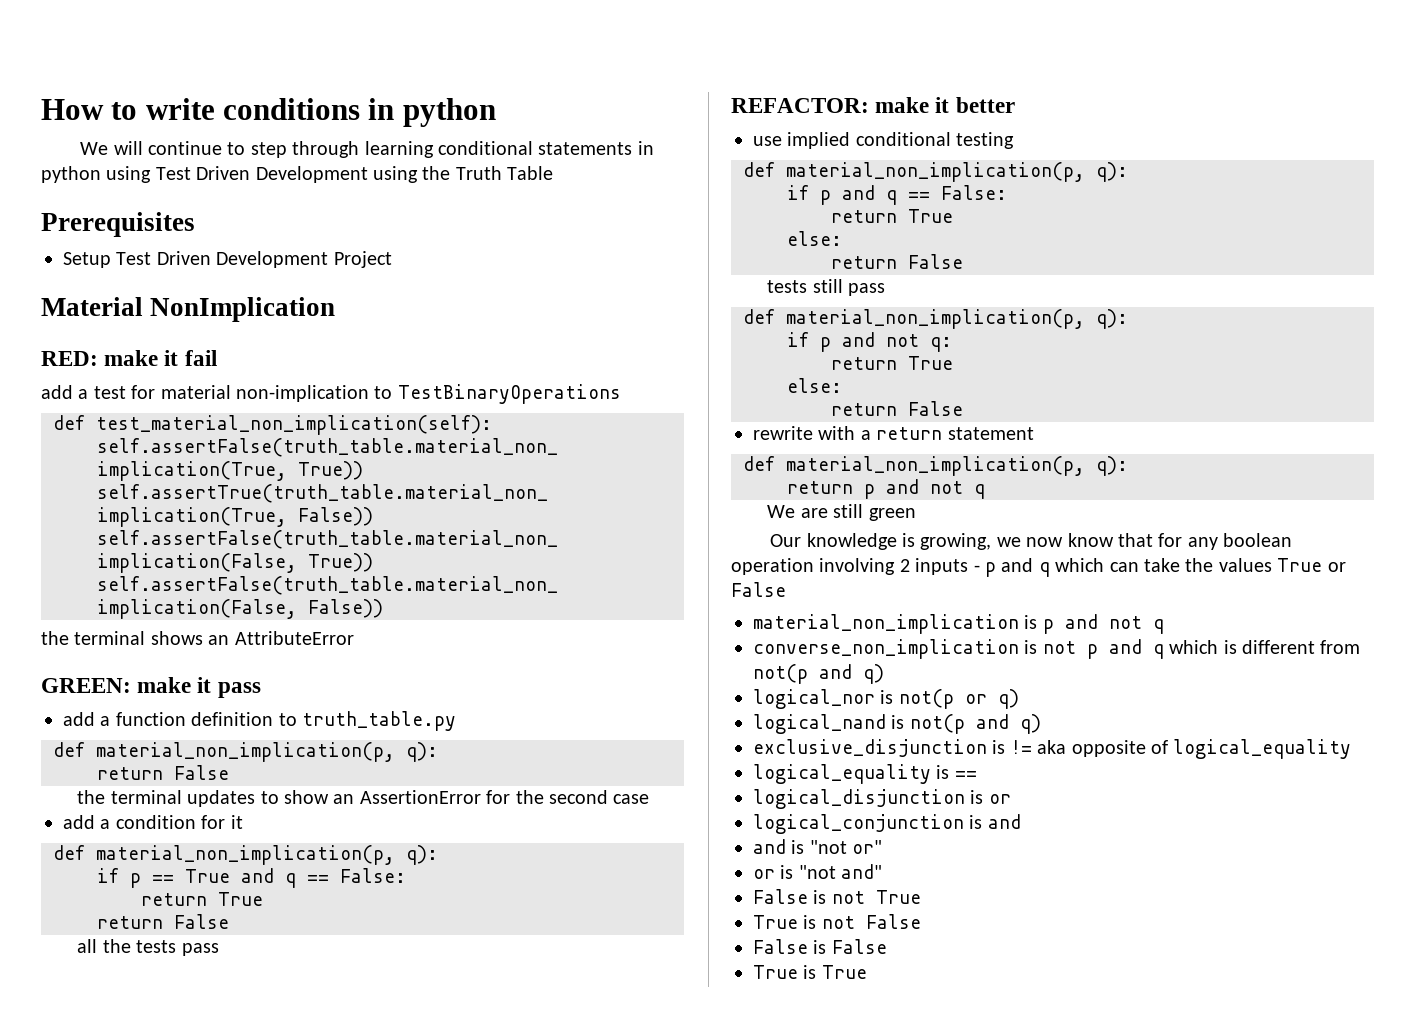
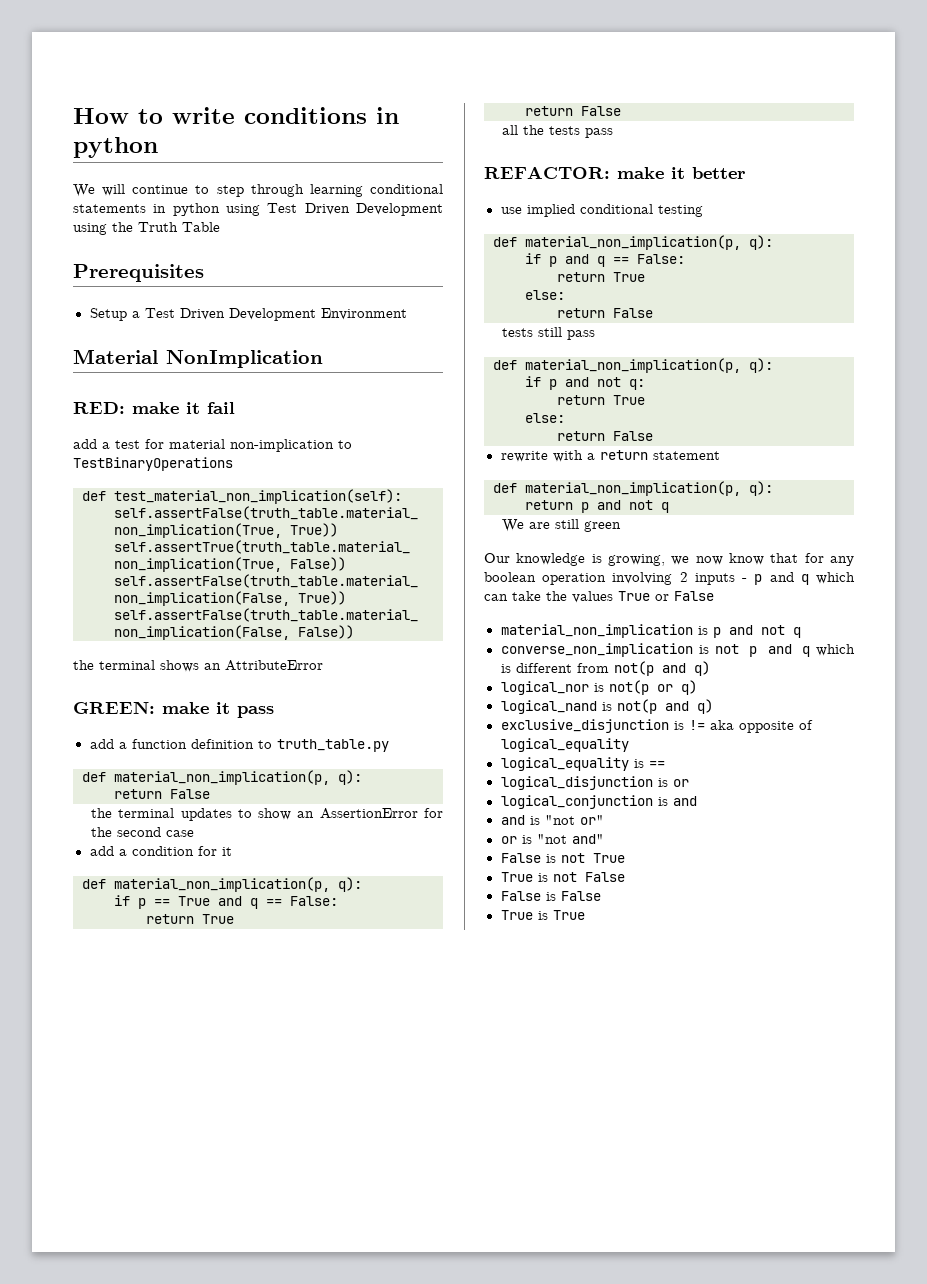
[116,251,392,268] Test Driven Development Project -> [131,308,407,321] a Test Driven Development Environment

